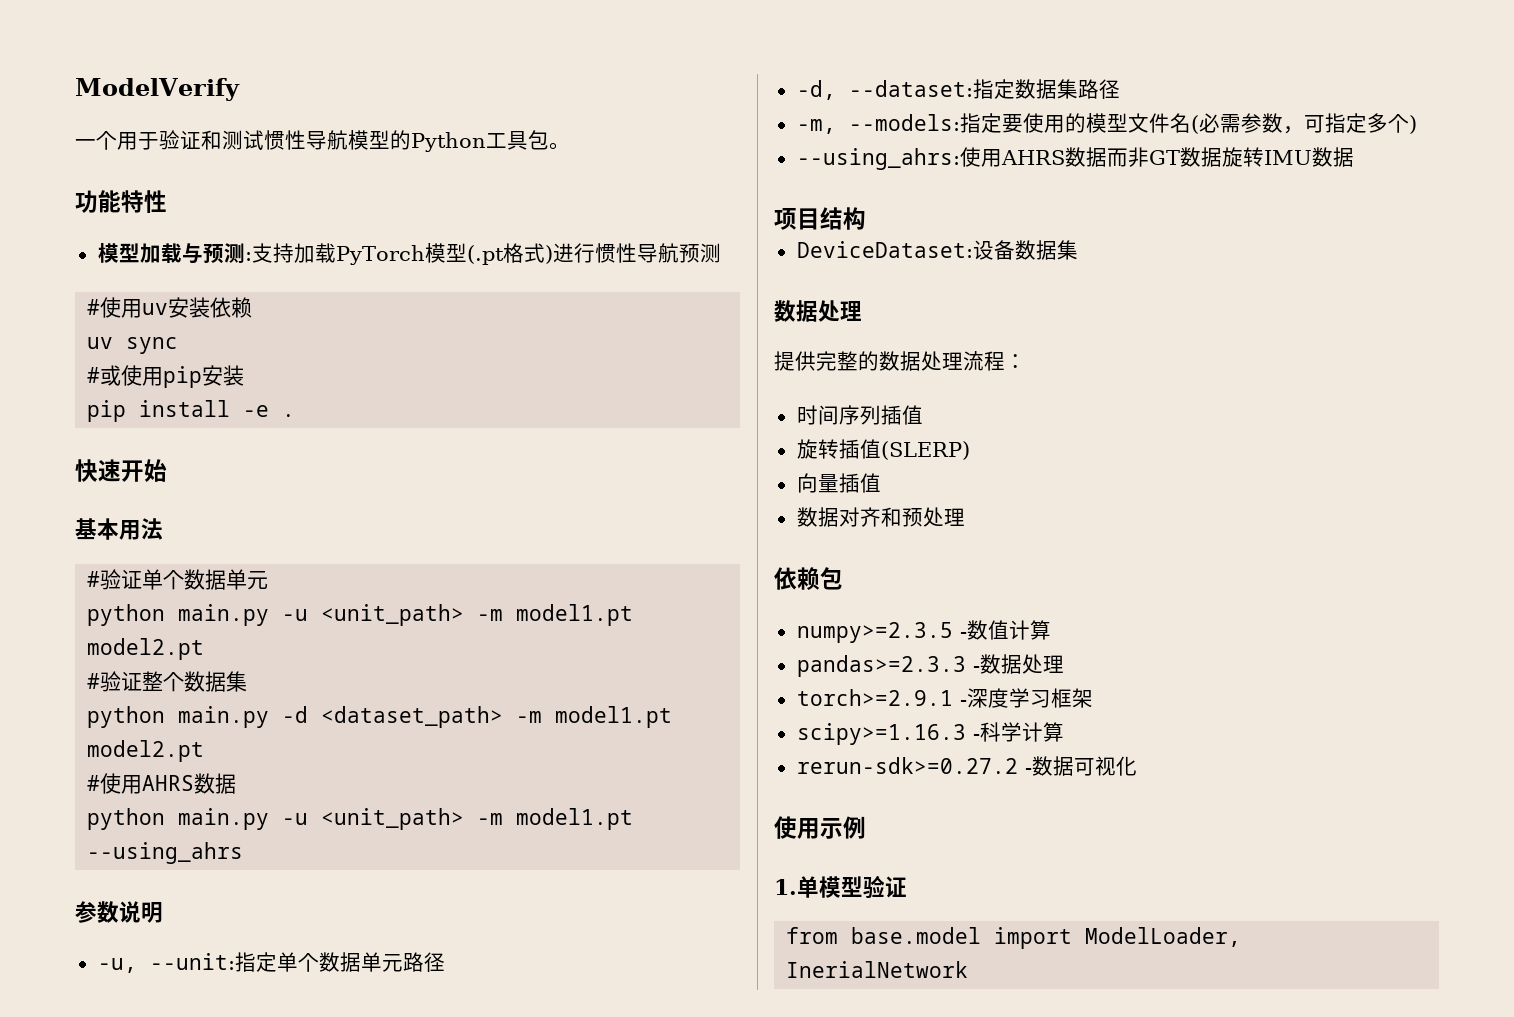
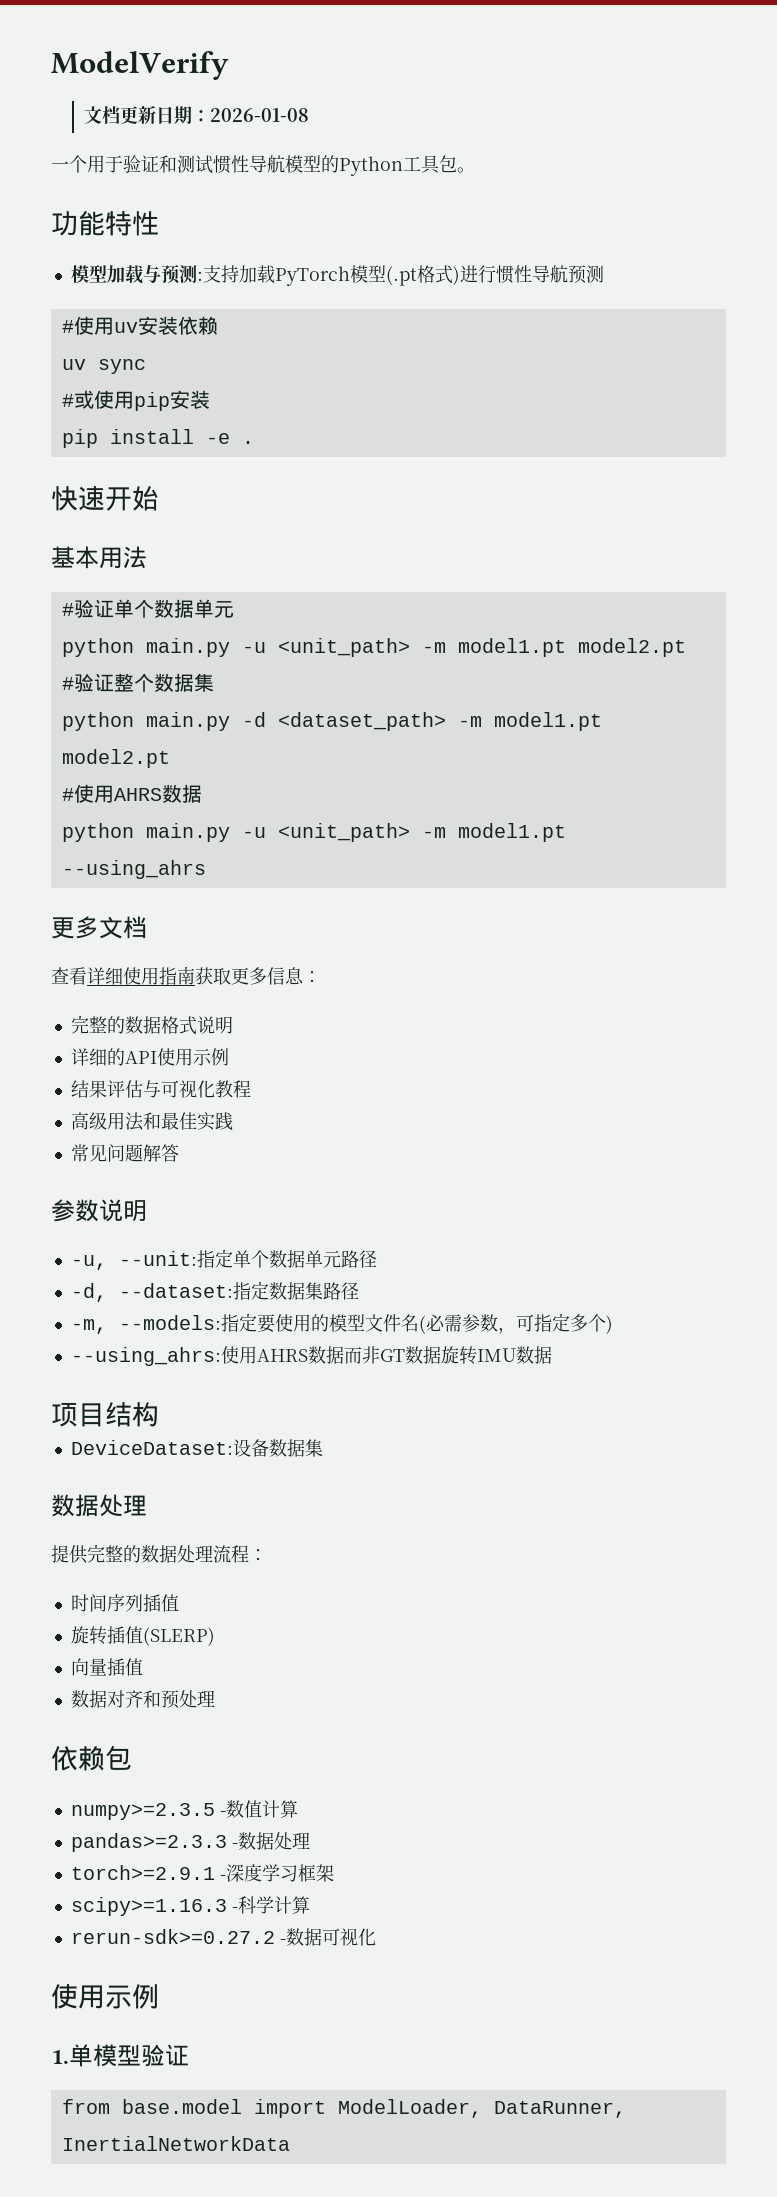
(240, 89) none -> [84,106,310,124] // 文档更新日期：2026-01-08
(244, 853) none -> [51,916,147,939] [51,966,321,985] [70,1015,233,1035] [70,1048,229,1066] [70,1080,251,1098] [70,1112,233,1131] [70,1144,179,1162] // 更多文档 // 查看详细使用指南获取更多信息： // 完整的数据格式说明 // 详细的API使用示例 // 结果评估与可视化教程 // 高级用法和最佳实践 // 常见问题解答
[786,961,969,978] InerialNetwork -> [493,2101,626,2118] [61,2136,290,2151] DataRunner, InertialNetworkData

